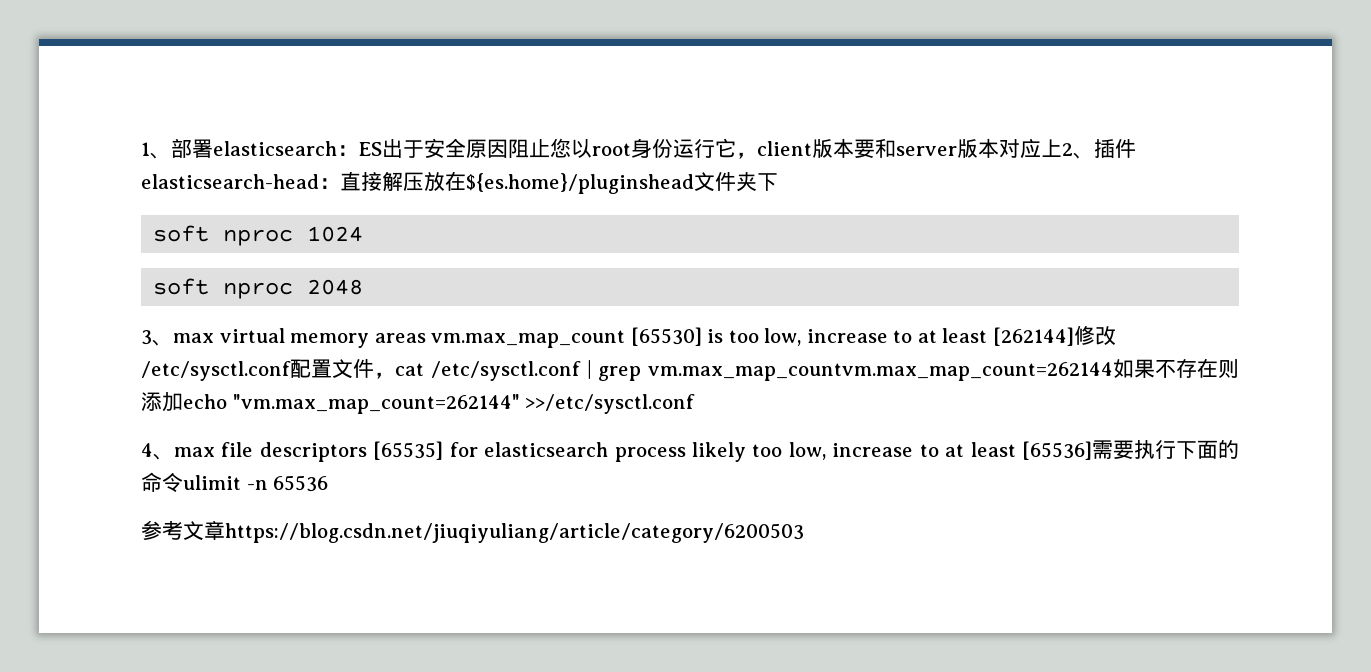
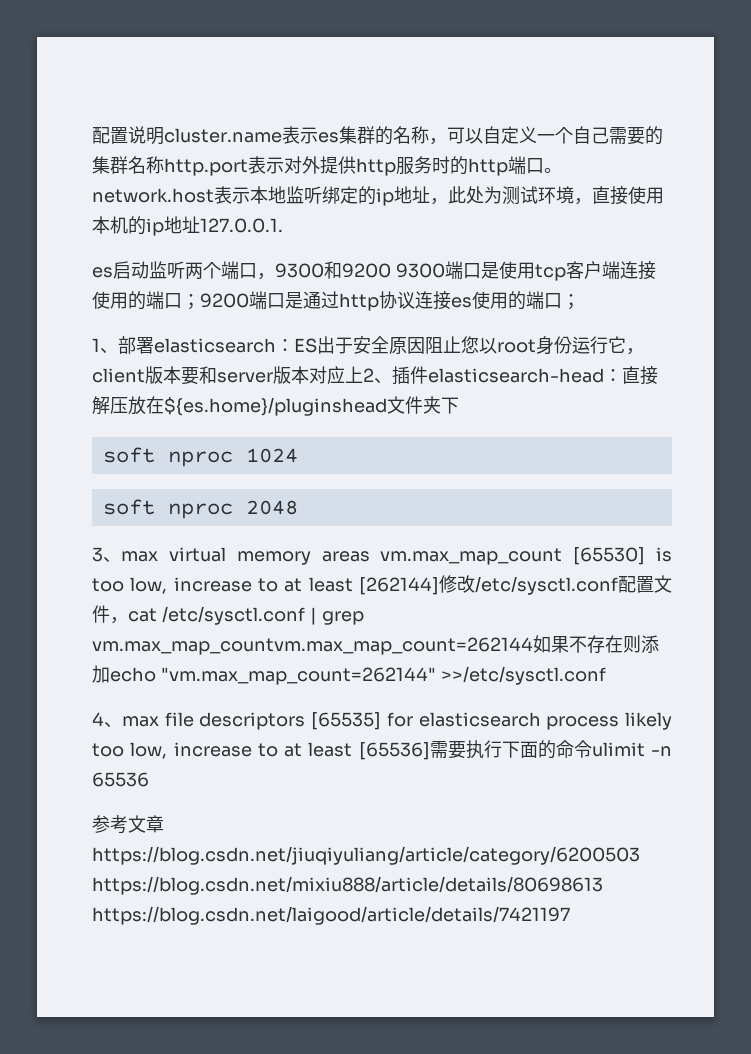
(141, 149) none -> [92,126,663,145] [92,156,562,176] [92,186,664,206] [92,216,283,236] [92,261,656,281] [92,291,580,311] 配置说明cluster.name表示es集群的名称，可以自定义一个自己需要的集群名称http.port表示对外提供http服务时的http端口。network.host表示本地监听绑定的ip地址，此处为测试环境，直接使用本机的ip地址127.0.0.1. // es启动监听两个端口，9300和9200 9300端口是使用tcp客户端连接使用的端口；9200端口是通过http协议连接es使用的端口； //
(804, 533) none -> [92,876,603,895] [92,906,570,925] https://blog.csdn.net/mixiu888/article/details/80698613 https://blog.csdn.net/laigood/article/details/7421197

